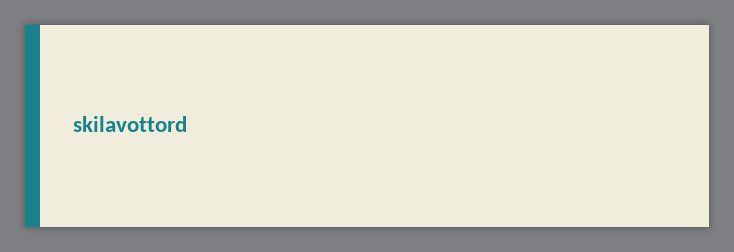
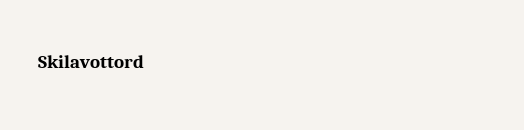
[73,116,187,132] skilavottord -> [38,55,144,68] Skilavottord

